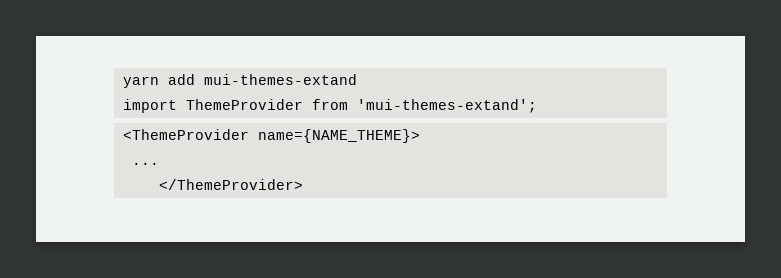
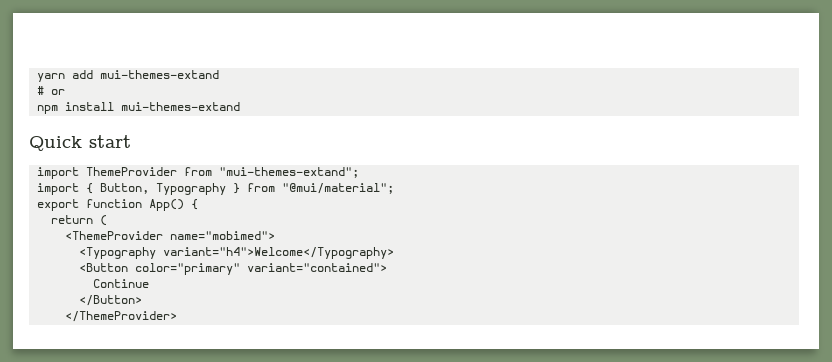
[123,99,538,113] [123,129,421,143] [132,162,160,165] import ThemeProvider from 'mui-themes-extand'; // <ThemeProvider name={NAME_THEME}> // ... -> [36,86,65,95] [36,102,240,114] [29,135,131,151] [36,167,359,179] [36,183,394,195] [36,199,198,211] [50,215,107,226] [64,231,275,240] [78,247,394,259] [78,263,387,275] [92,279,149,288] [78,295,142,306] # or // npm install mui-themes-extand // Quick start // import ThemeProvider from "mui-themes-extand"; // import { Button, Typography } from "@mui/material"; // export function App() { // return ( // <ThemeProvider name="mobimed"> // <Typography variant="h4">Welcome</Typography> // <Button color="primary" variant="contained"> // Continue // </Button>

